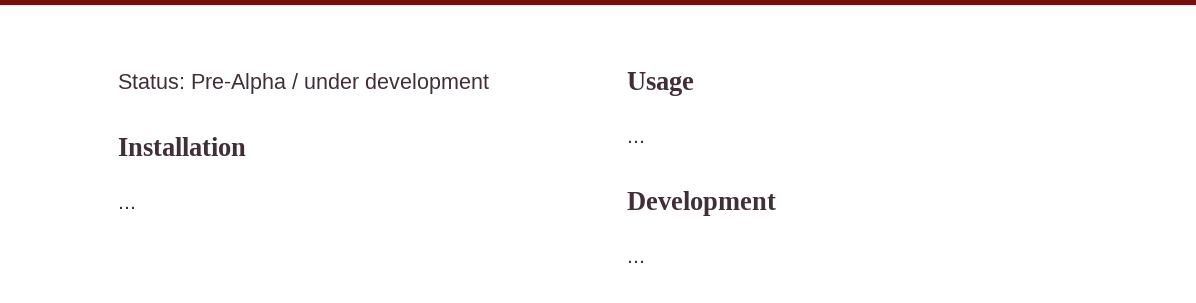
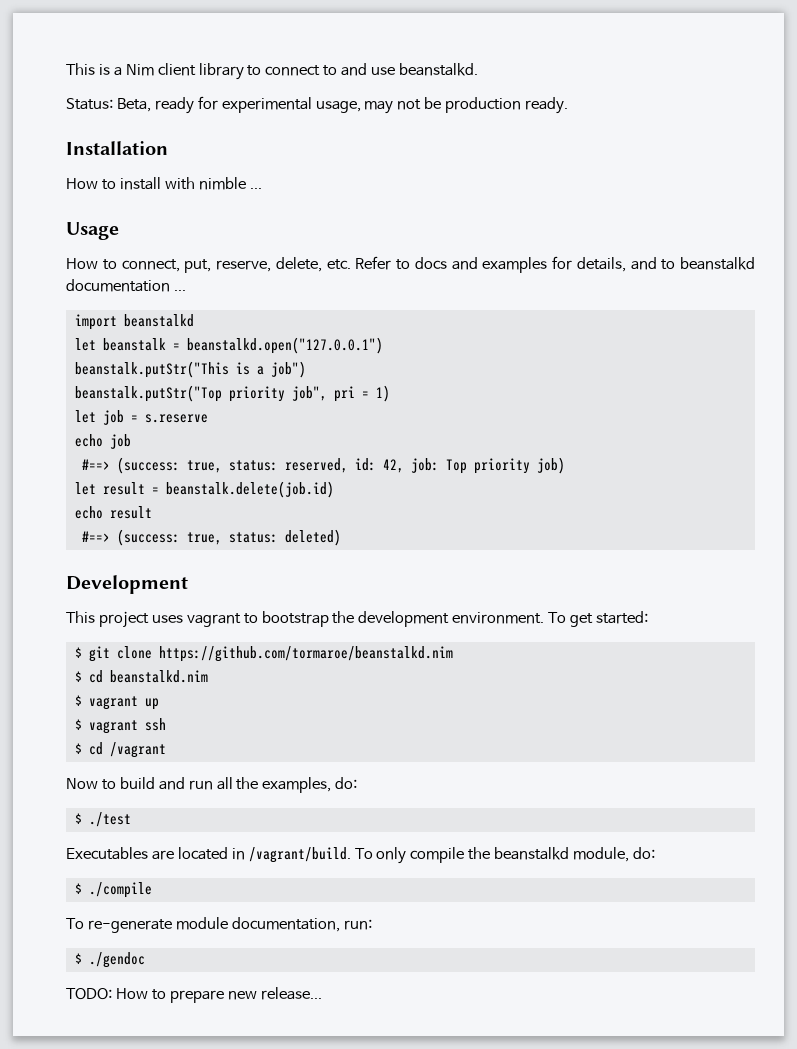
[118,73,489,94] [118,137,246,156] [118,206,136,209] [627,72,694,96] [627,140,645,143] [627,191,776,216] [627,260,645,263] Status: Pre-Alpha / under development // Installation // ... // Usage // ... // Development // ... -> [66,63,479,80] [66,96,569,114] [66,141,168,155] [66,177,262,190] [66,222,119,240] [66,256,755,273] [66,279,186,292] [74,314,194,330] [74,337,383,354] [74,361,306,378] [74,385,390,402] [74,410,208,425] [74,434,131,449] [81,457,565,474] [74,481,334,498] [74,506,152,519] [81,529,341,546] [66,575,188,594] [66,611,649,628] [74,646,453,662] [74,670,208,683] [74,695,159,710] [74,718,166,734] [74,742,166,758] [66,777,358,793] [74,812,131,827] [66,847,656,864] [74,882,152,898] [66,917,372,933] [74,952,145,968] [66,987,322,1003] This is a Nim client library to connect to and use beanstalkd. // Status: Beta, ready for experimental usage, may not be production ready. // Installation // How to install with nimble ... // Usage // How to connect, put, reserve, delete, etc. Refer to docs and examples for details, and to beanstalkd documentation ... // import beanstalkd // let beanstalk = beanstalkd.open("127.0.0.1") // beanstalk.putStr("This is a job") // beanstalk.putStr("Top priority job", pri = 1) // let job = s.reserve // echo job // #==> (success: true, status: reserved, id: 42, job: Top priority job) // let result = beanstalk.delete(job.id) // echo result // #==> (success: true, status: deleted) // Development // This project uses vagrant to bootstrap the development environment. To get started: // $ git clone https://github.com/tormaroe/beanstalkd.nim // $ cd beanstalkd.nim // $ vagrant up // $ vagrant ssh // $ cd /vagrant // Now to build and run all the examples, do: // $ ./test // Executables are located in /vagrant/build. To only compile the beanstalkd module, do: // $ ./compile // To re-generate module documentation, run: // $ ./gendoc // TODO: How to prepare new release...

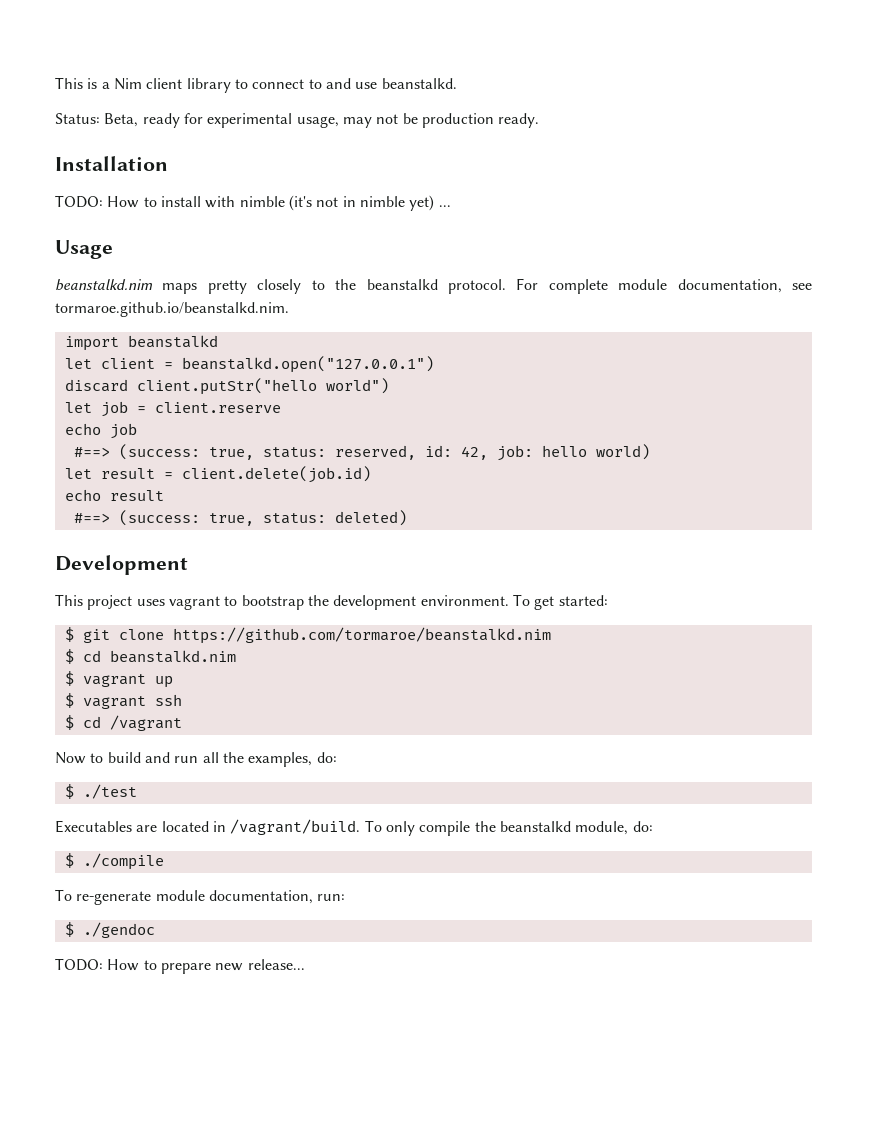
(168, 148) none -> [55,195,103,208] TODO:
[249,188,262,189] [66,222,119,240] [66,256,755,273] [66,279,186,292] ... // Usage // How to connect, put, reserve, delete, etc. Refer to docs and examples for details, and to beanstalkd documentation ... -> [288,195,451,211] [55,240,113,259] [55,278,812,294] [55,302,289,317] (it's not in nimble yet) ... // Usage // beanstalkd.nim maps pretty closely to the beanstalkd protocol. For complete module documentation, see tormaroe.github.io/beanstalkd.nim.
[102,338,166,351] beanstalk -> [100,358,155,369] client
[74,361,306,378] [74,385,390,402] beanstalk.putStr("This is a job") // beanstalk.putStr("Top priority job", pri = 1) -> [64,378,389,395] discard client.putStr("hello world")
[144,414,208,423] s.reserve -> [154,402,281,413] client.reserve
[445,457,565,474] Top priority job) -> [541,444,650,460] hello world)
[165,481,334,498] beanstalk.delete(job.id) -> [181,466,371,483] client.delete(job.id)

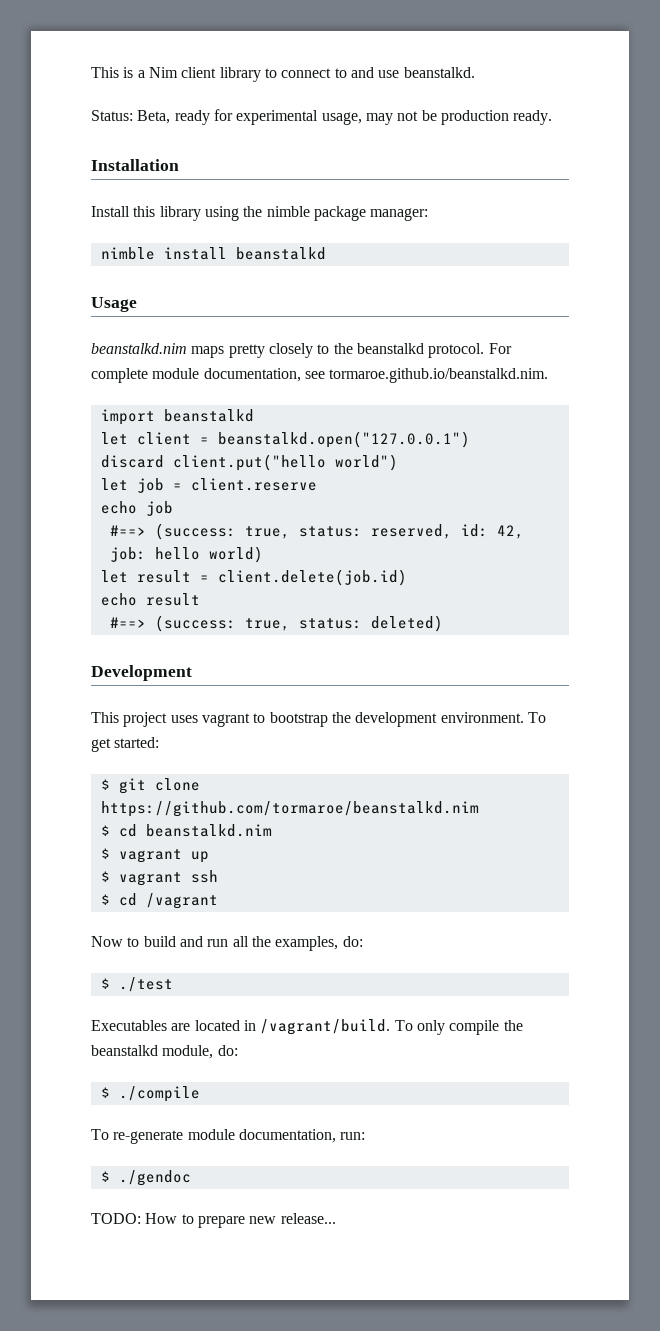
[55,195,451,211] TODO: How to install with nimble (it's not in nimble yet) ... -> [91,206,429,221] [100,247,326,260] Install this library using the nimble package manager: // nimble install beanstalkd
[136,378,317,395] client.putStr("hello -> [172,454,326,471] client.put("hello

